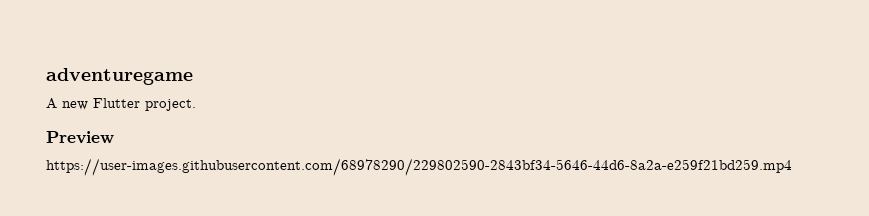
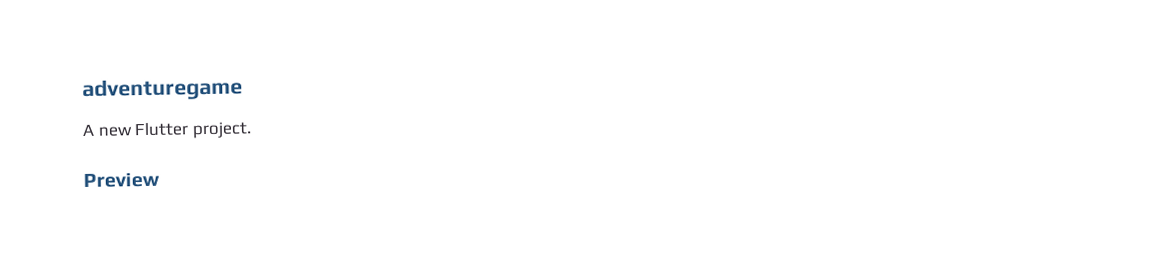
[46,158,792,176] // https://user-images.githubusercontent.com/68978290/229802590-2843bf34-5646-44d6-8a2a-e259f21bd259.mp4 -> (160, 179) none

